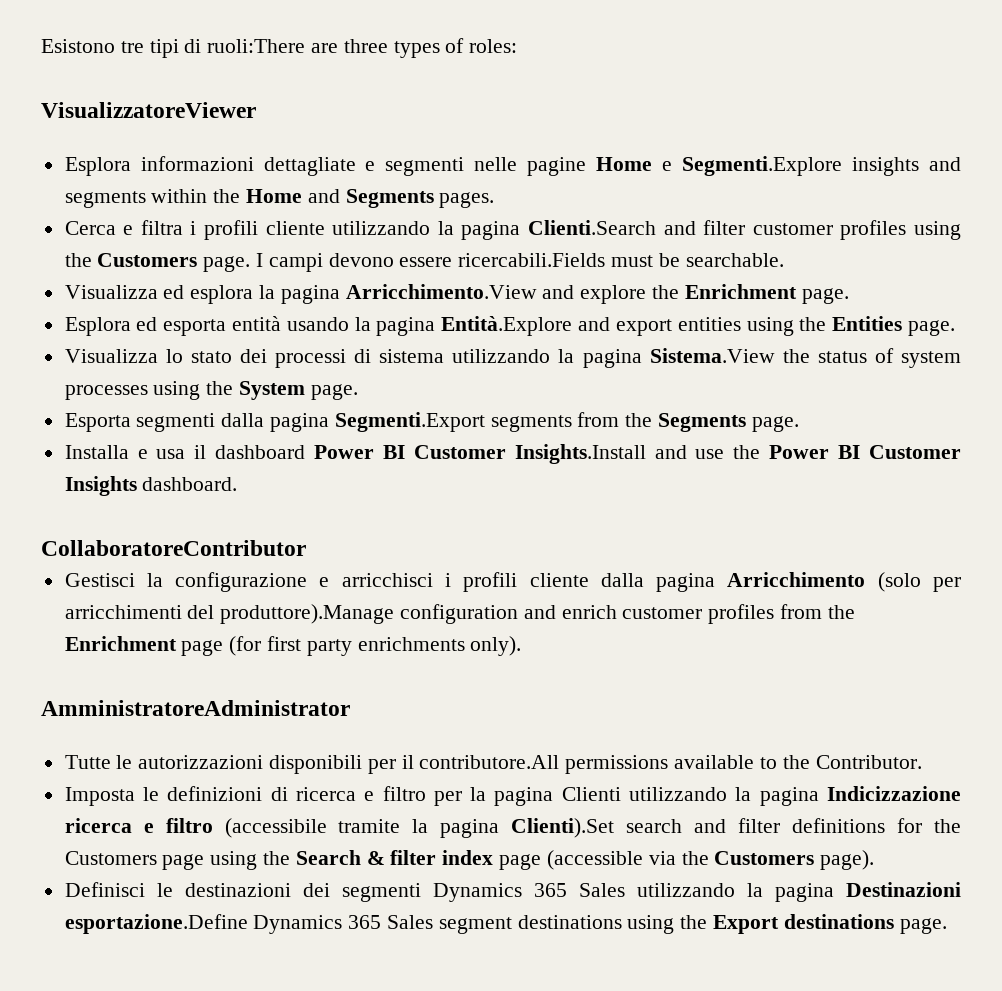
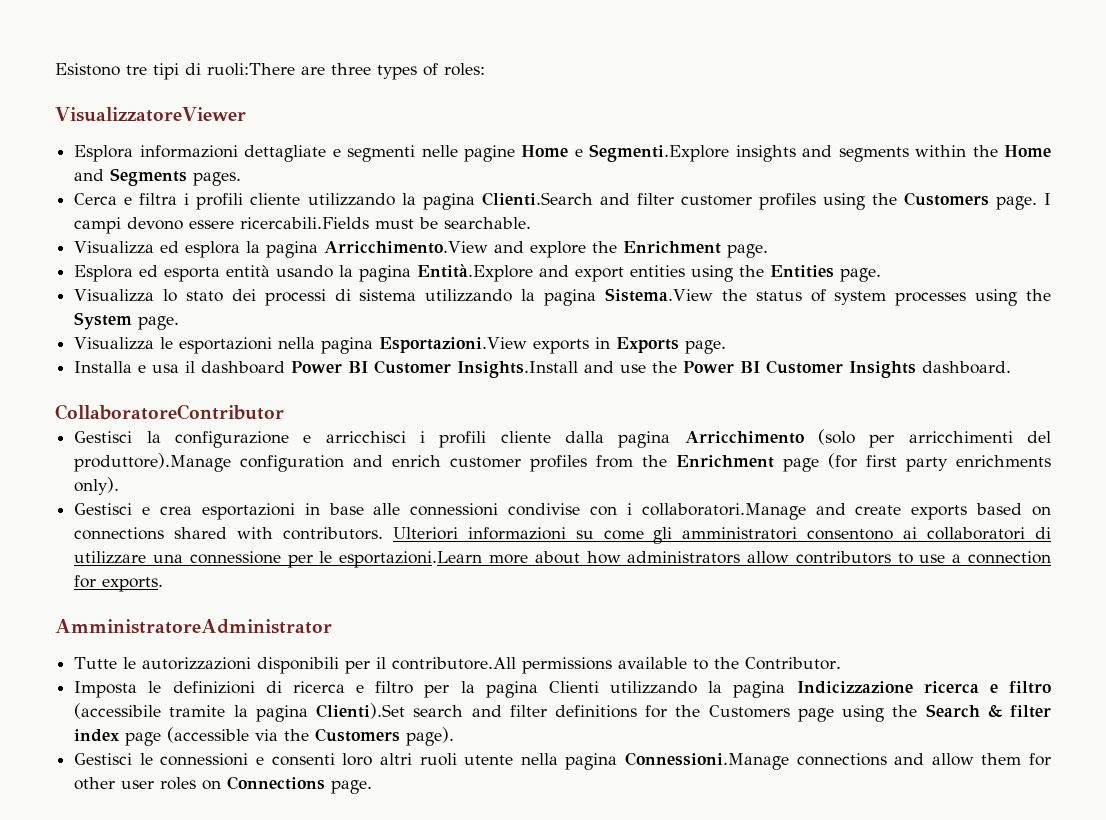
[64,412,747,432] Esporta segmenti dalla pagina Segmenti.Export segments from the Segments -> [74,337,680,354] Visualizza le esportazioni nella pagina Esportazioni.View exports in Exports
(522, 646) none -> [74,503,1051,520] [74,527,1052,544] [74,551,1051,568] [74,575,164,592] // Gestisci e crea esportazioni in base alle connessioni condivise con i collaboratori.Manage and create exports based on connections shared with contributors. Ulteriori informazioni su come gli amministratori consentono ai collaboratori di utilizzare una connessione per le esportazioni.Learn more about how administrators allow contributors to use a connection for exports.
[64,882,961,902] [64,914,894,934] Definisci le destinazioni dei segmenti Dynamics 365 Sales utilizzando la pagina Destinazioni esportazione.Define Dynamics 365 Sales segment destinations using the Export destinations -> [74,752,1051,770] [74,776,326,790] Gestisci le connessioni e consenti loro altri ruoli utente nella pagina Connessioni.Manage connections and allow them for other user roles on Connections

